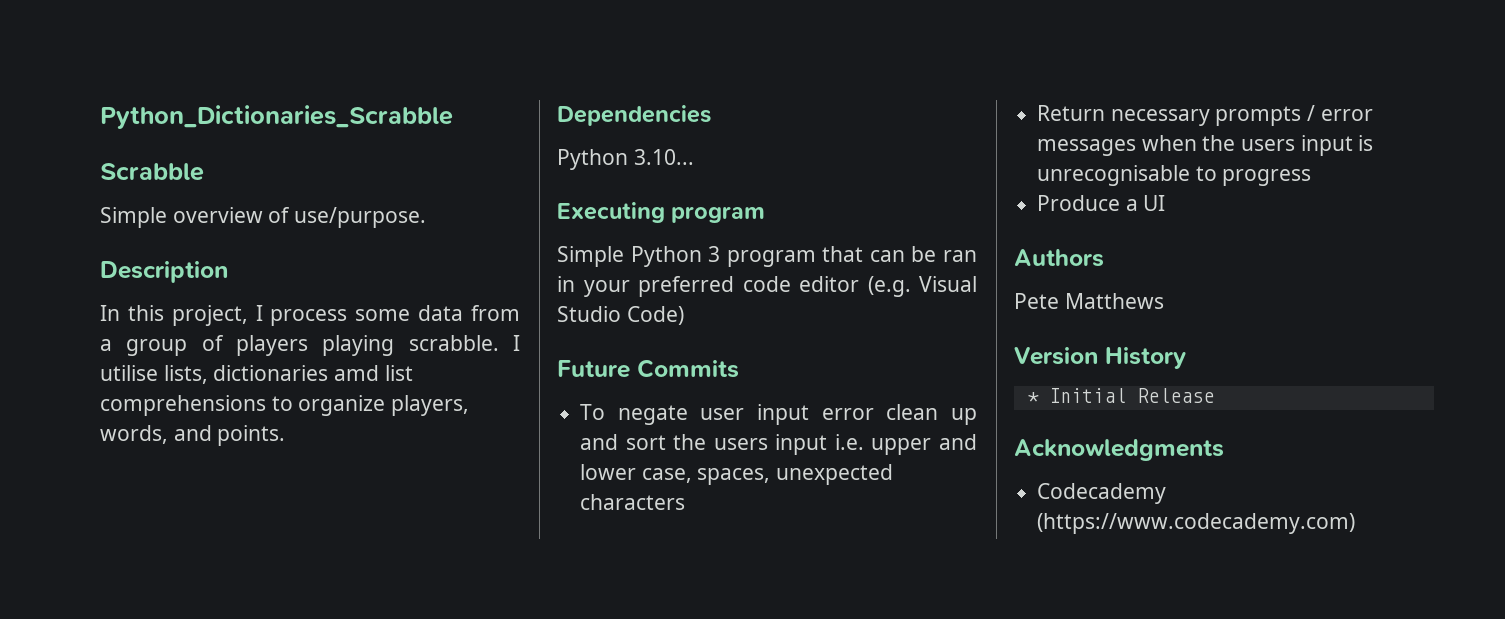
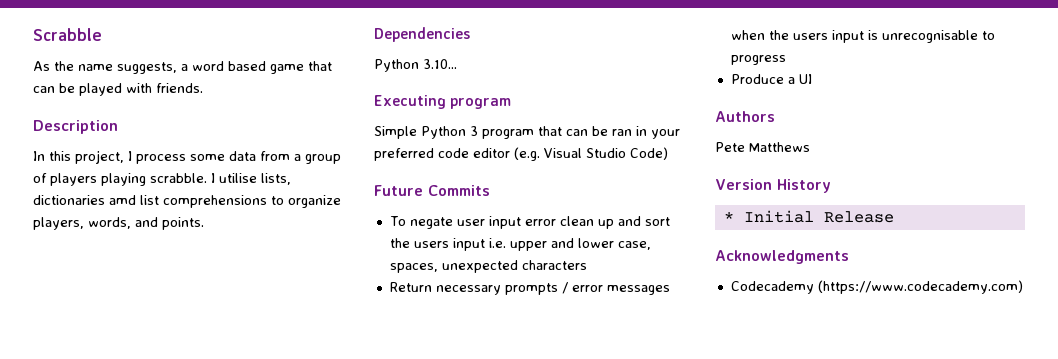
[100,105,453,129] Python_Dictionaries_Scrabble // -> (33, 34) none
[100,207,427,228] Simple overview of use/purpose. -> [33,61,332,74] [33,83,203,96] As the name suggests, a word based game that can be played with friends.

